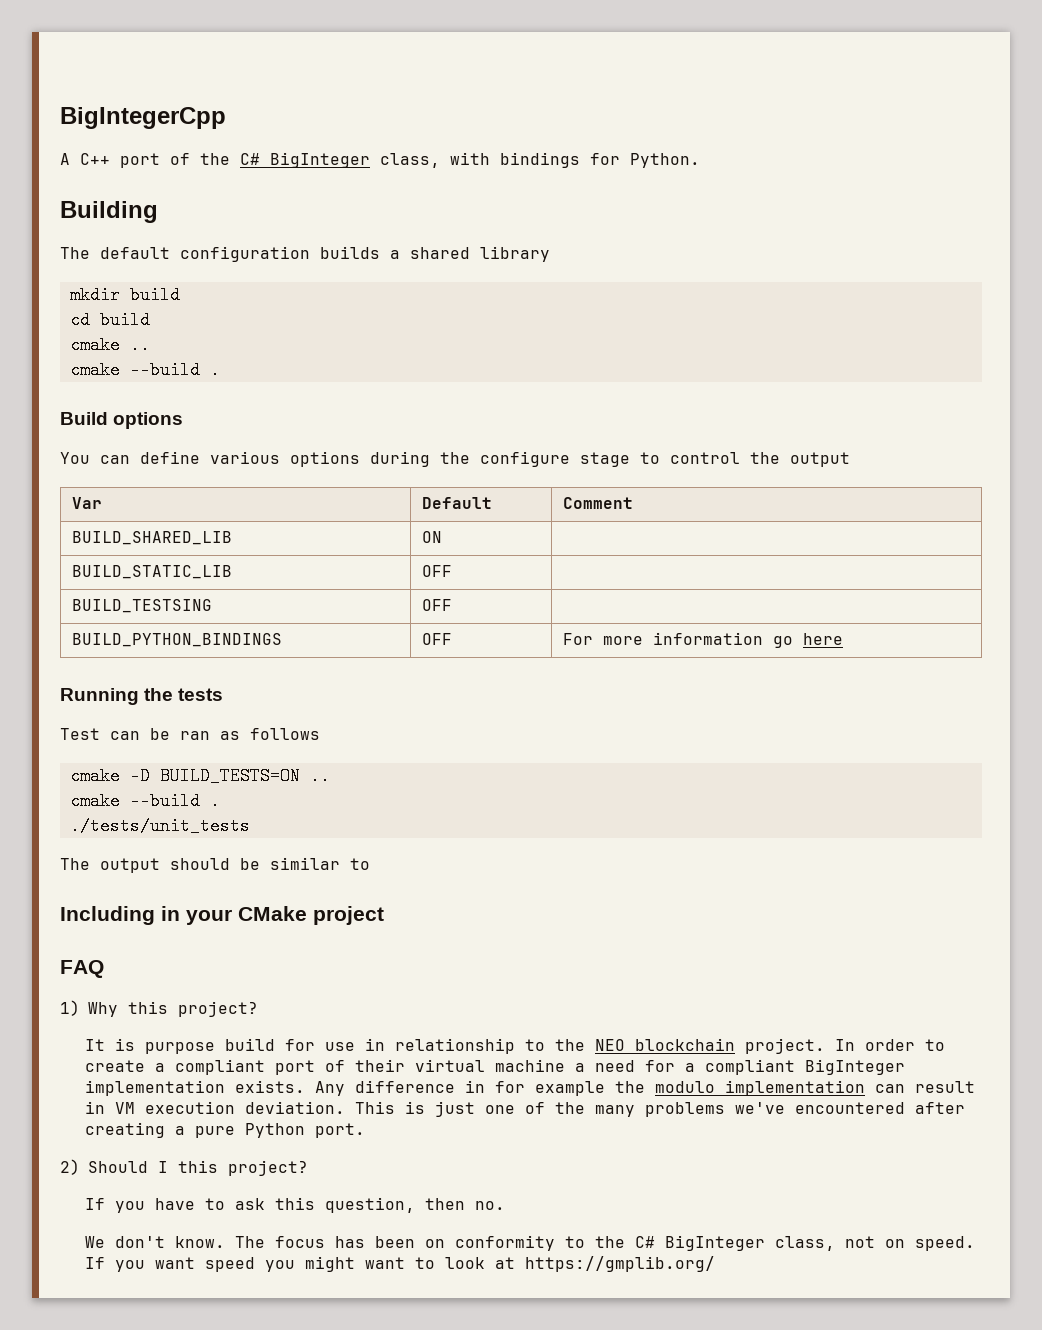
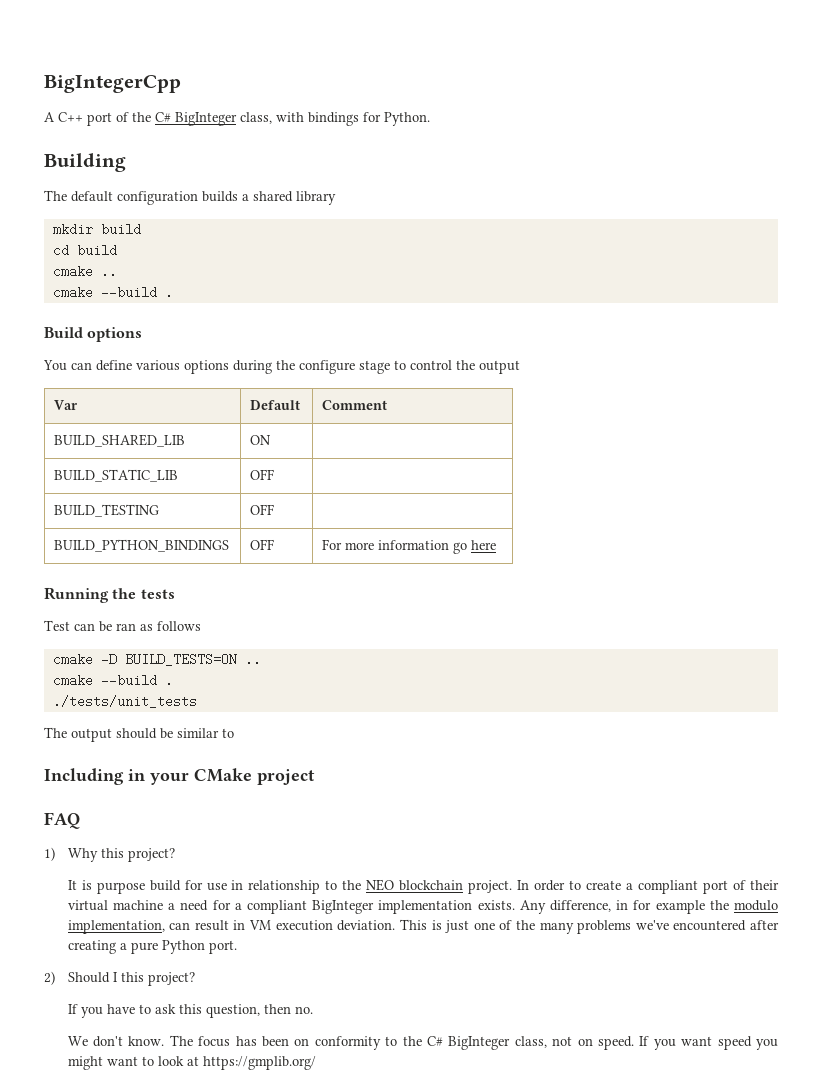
[71,599,212,613] BUILD_TESTSING -> [54,504,160,517] BUILD_TESTING
[355,1080,456,1093] difference -> [549,900,611,912] difference,
[725,1080,866,1096] implementation -> [67,920,165,934] implementation,

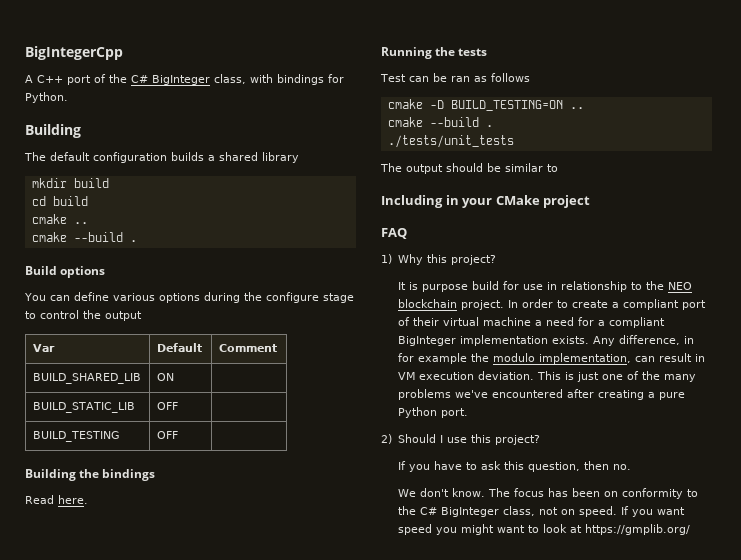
[54,539,230,552] [250,539,275,550] [322,539,497,554] // BUILD_PYTHON_BINDINGS | OFF | For more information go here -> [25,469,156,481] [25,495,88,504] // Building the bindings // Read here.
[124,653,237,666] BUILD_TESTS=ON -> [450,100,563,111] BUILD_TESTING=ON
(118, 977) none -> [446,437,467,443] use

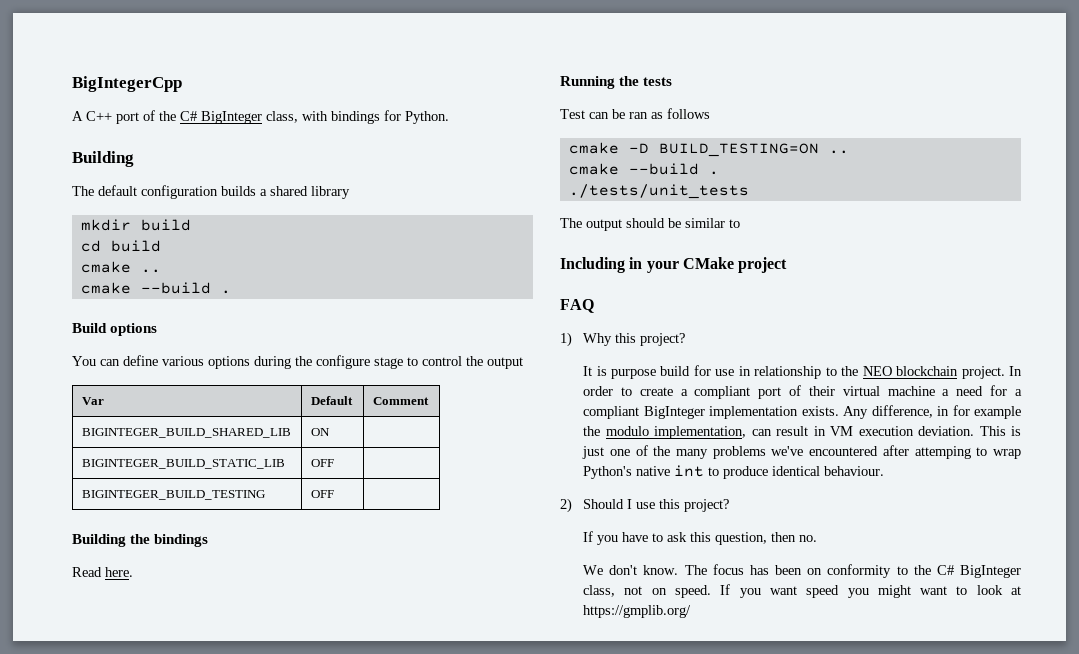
[32,373,141,384] BUILD_SHARED_LIB -> [81,428,291,438] BIGINTEGER_BUILD_SHARED_LIB
[32,402,135,413] [156,402,178,410] [32,431,120,442] BUILD_STATIC_LIB | OFF | // BUILD_TESTING -> [81,459,285,469] [310,459,334,467] [81,490,265,500] BIGINTEGER_BUILD_STATIC_LIB | OFF | // BIGINTEGER_BUILD_TESTING
[597,390,685,400] [397,407,468,418] creating a pure Python port. -> [914,446,1021,459] [583,465,885,479] attemping to wrap Python's native int to produce identical behaviour.

